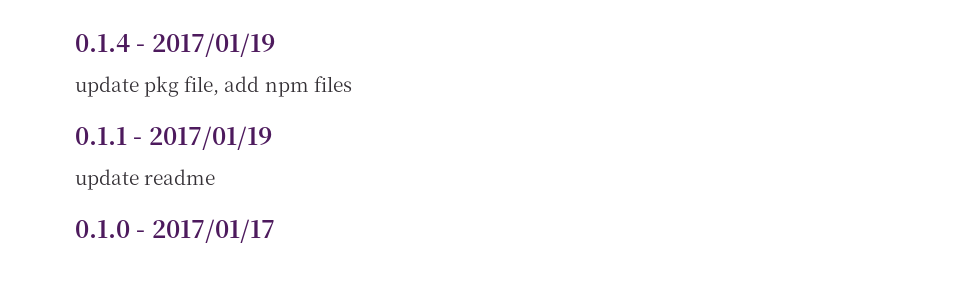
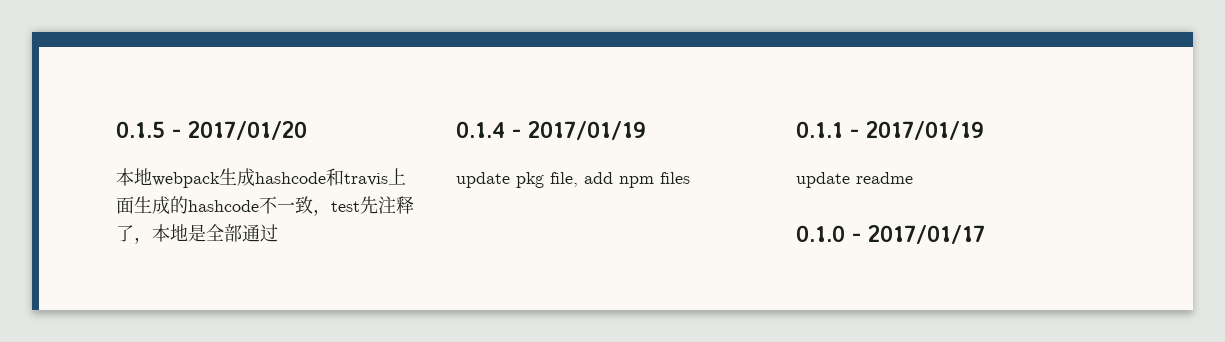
(75, 43) none -> [116,121,307,140] [116,168,406,188] [116,196,414,216] [116,224,278,244] 0.1.5 - 2017/01/20 // 本地webpack生成hashcode和travis上面生成的hashcode不一致，test先注释了，本地是全部通过 //

